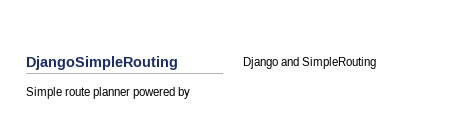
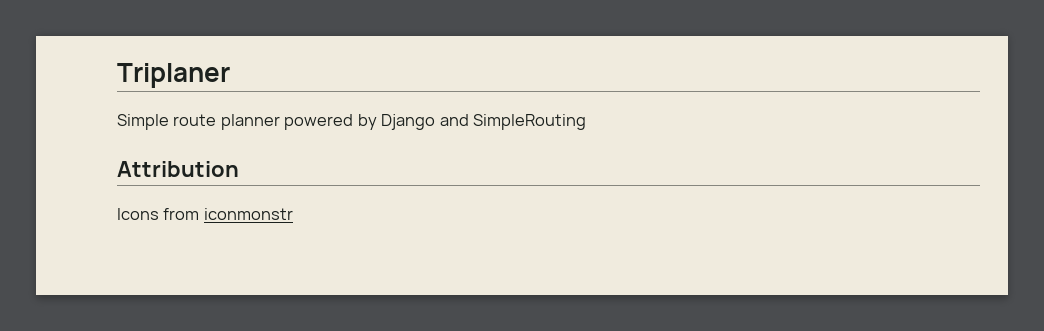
[26,56,178,70] DjangoSimpleRouting -> [117,63,230,88] Triplaner
(377, 63) none -> [117,161,239,177] [117,208,293,220] // Attribution // Icons from iconmonstr

